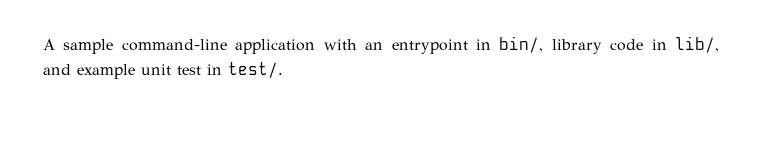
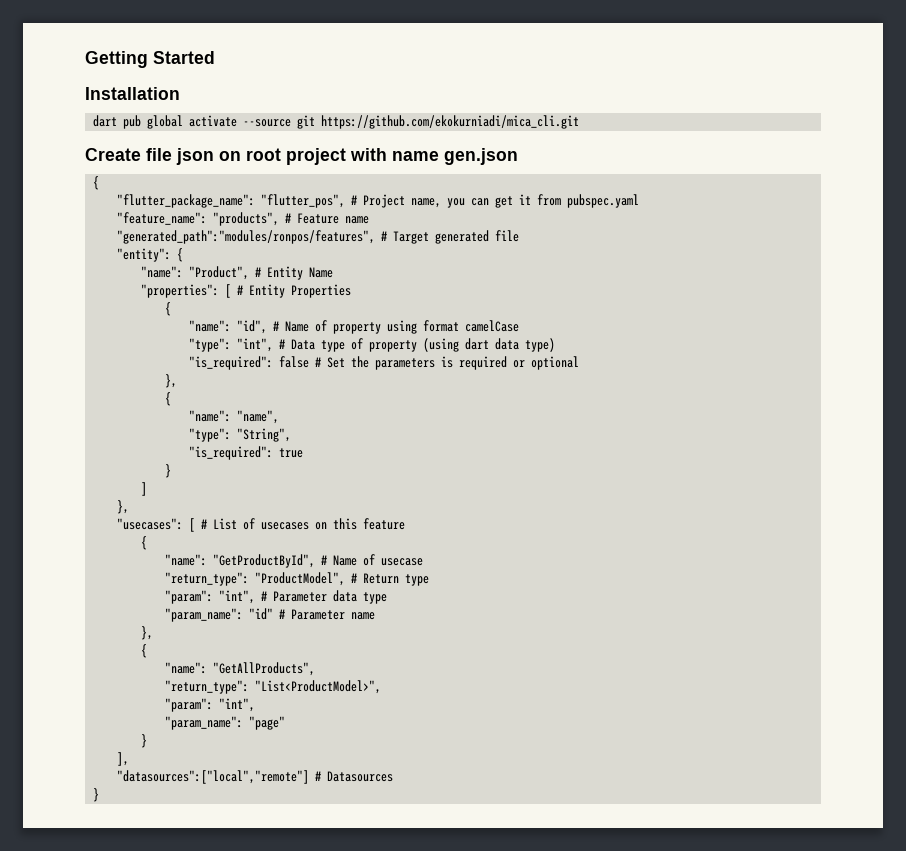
[43,36,719,54] [43,62,283,79] A sample command-line application with an entrypoint in bin/, library code in lib/, and example unit test in test/. -> [85,51,215,68] [85,87,180,100] [93,115,580,129] [85,148,518,165] [93,176,100,190] [117,194,640,208] [117,212,370,226] [117,230,520,244] [117,248,184,262] [141,266,334,280] [141,284,352,298] [165,302,172,316] [189,320,520,334] [189,338,556,352] [189,356,580,370] [165,374,178,388] [165,392,172,406] [189,410,280,424] [189,428,292,442] [189,446,304,460] [165,464,172,478] [141,482,148,496] [117,500,130,514] [117,518,406,532] [141,536,148,550] [165,554,424,568] [165,572,430,586] [165,590,388,604] [165,608,376,622] [141,626,154,640] [141,644,148,658] [165,662,316,676] [165,680,382,694] [165,698,256,712] [165,716,286,730] [141,734,148,748] [117,752,130,766] [117,770,394,784] [93,788,100,802] Getting Started // Installation // dart pub global activate --source git https://github.com/ekokurniadi/mica_cli.git // Create file json on root project with name gen.json // { // "flutter_package_name": "flutter_pos", # Project name, you can get it from pubspec.yaml // "feature_name": "products", # Feature name // "generated_path":"modules/ronpos/features", # Target generated file // "entity": { // "name": "Product", # Entity Name // "properties": [ # Entity Properties // { // "name": "id", # Name of property using format camelCase // "type": "int", # Data type of property (using dart data type) // "is_required": false # Set the parameters is required or optional // }, // { // "name": "name", // "type": "String", // "is_required": true // } // ] // }, // "usecases": [ # List of usecases on this feature // { // "name": "GetProductById", # Name of usecase // "return_type": "ProductModel", # Return type // "param": "int", # Parameter data type // "param_name": "id" # Parameter name // }, // { // "name": "GetAllProducts", // "return_type": "List<ProductModel>", // "param": "int", // "param_name": "page" // } // ], // "datasources":["local","remote"] # Datasources // }

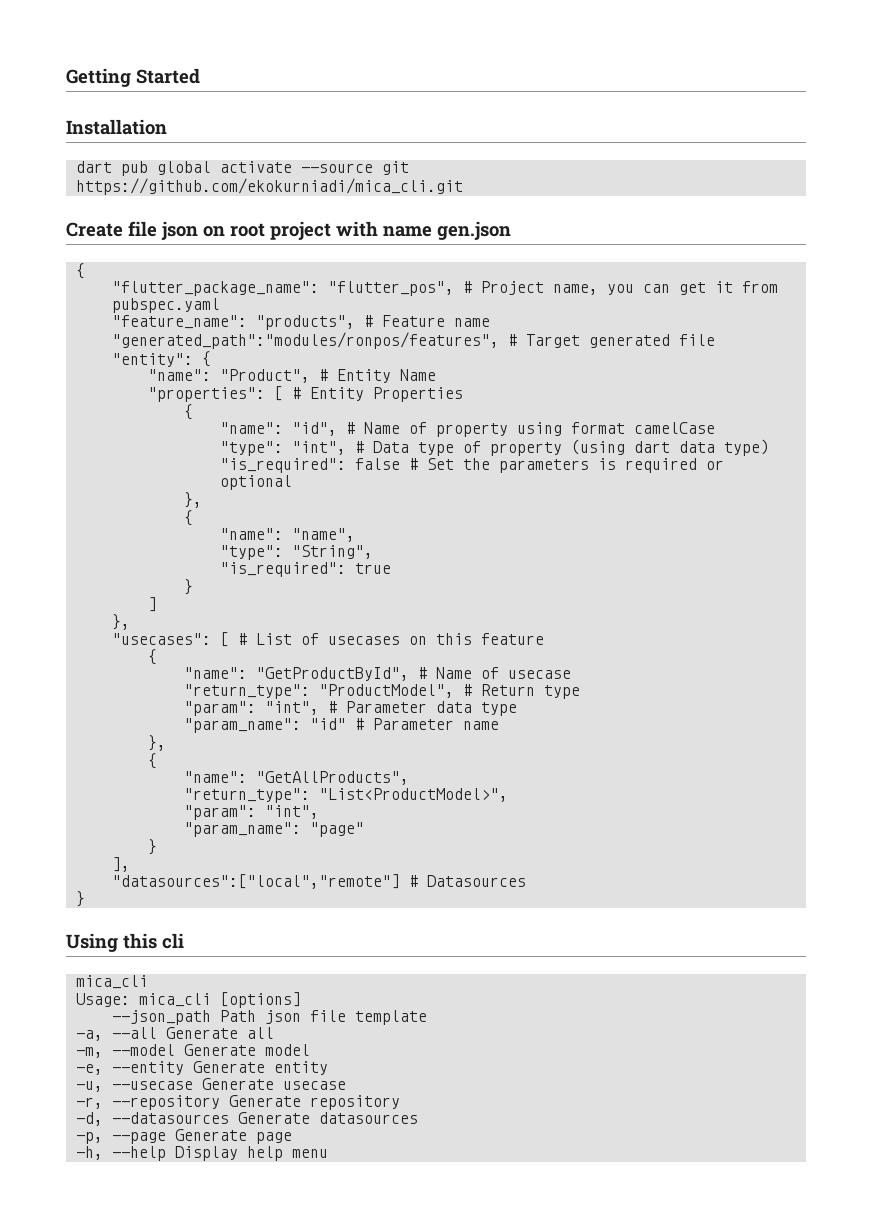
(100, 795) none -> [66,933,184,952] [75,975,148,989] [75,992,301,1008] [111,1010,427,1025] [75,1027,274,1041] [75,1044,310,1058] [75,1061,328,1075] [75,1078,346,1092] [75,1095,400,1110] [75,1112,418,1126] [75,1129,292,1144] [75,1146,328,1161] // Using this cli // mica_cli // Usage: mica_cli [options] // --json_path Path json file template // -a, --all Generate all // -m, --model Generate model // -e, --entity Generate entity // -u, --usecase Generate usecase // -r, --repository Generate repository // -d, --datasources Generate datasources // -p, --page Generate page // -h, --help Display help menu

